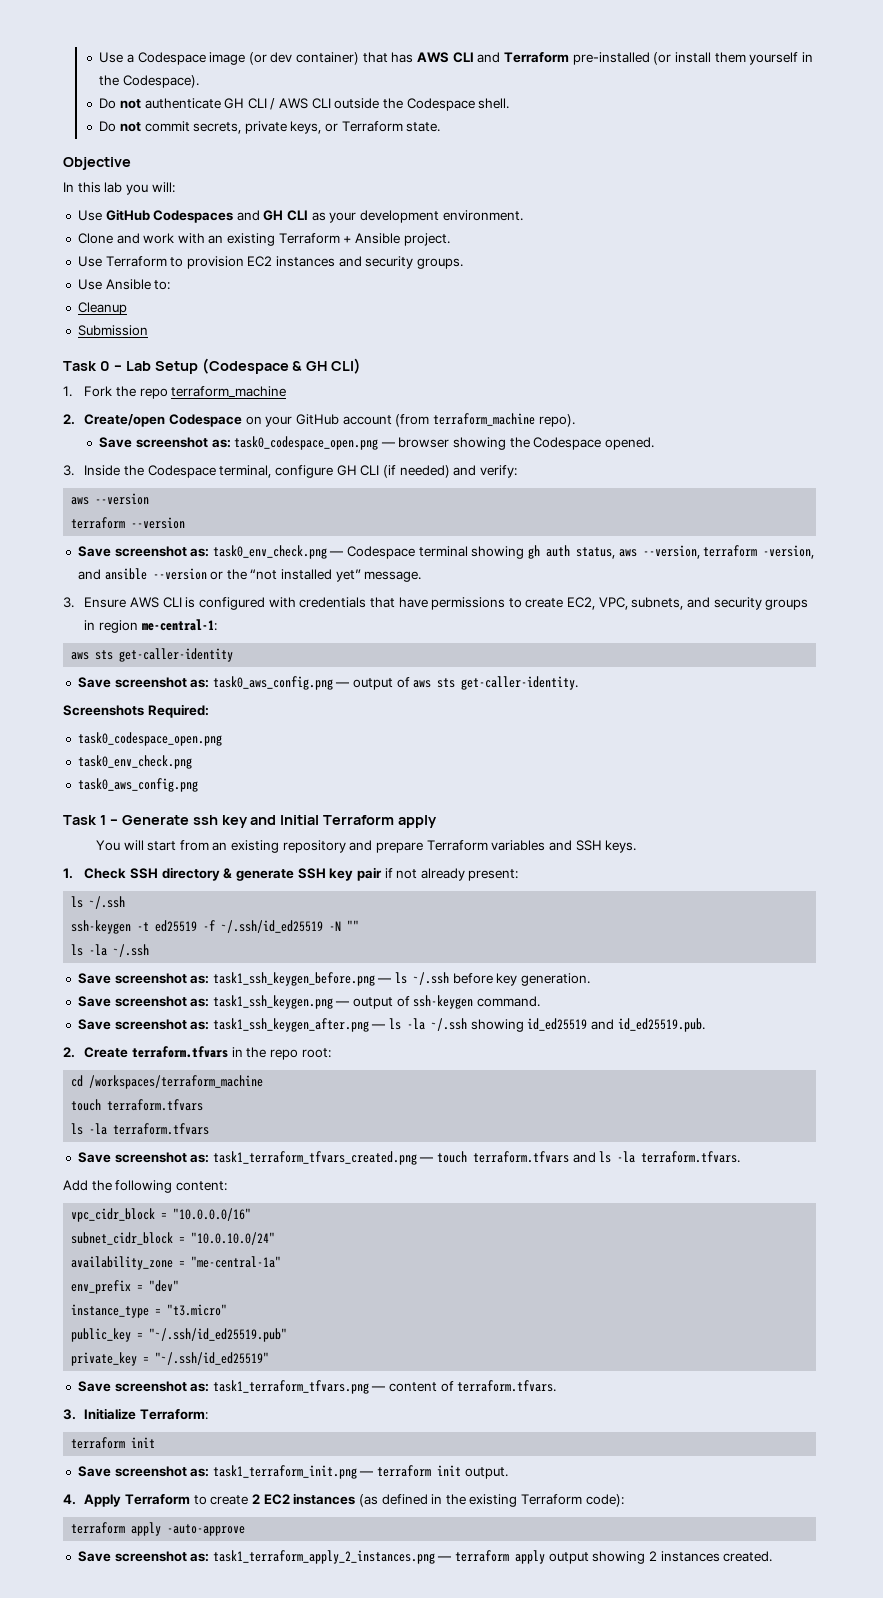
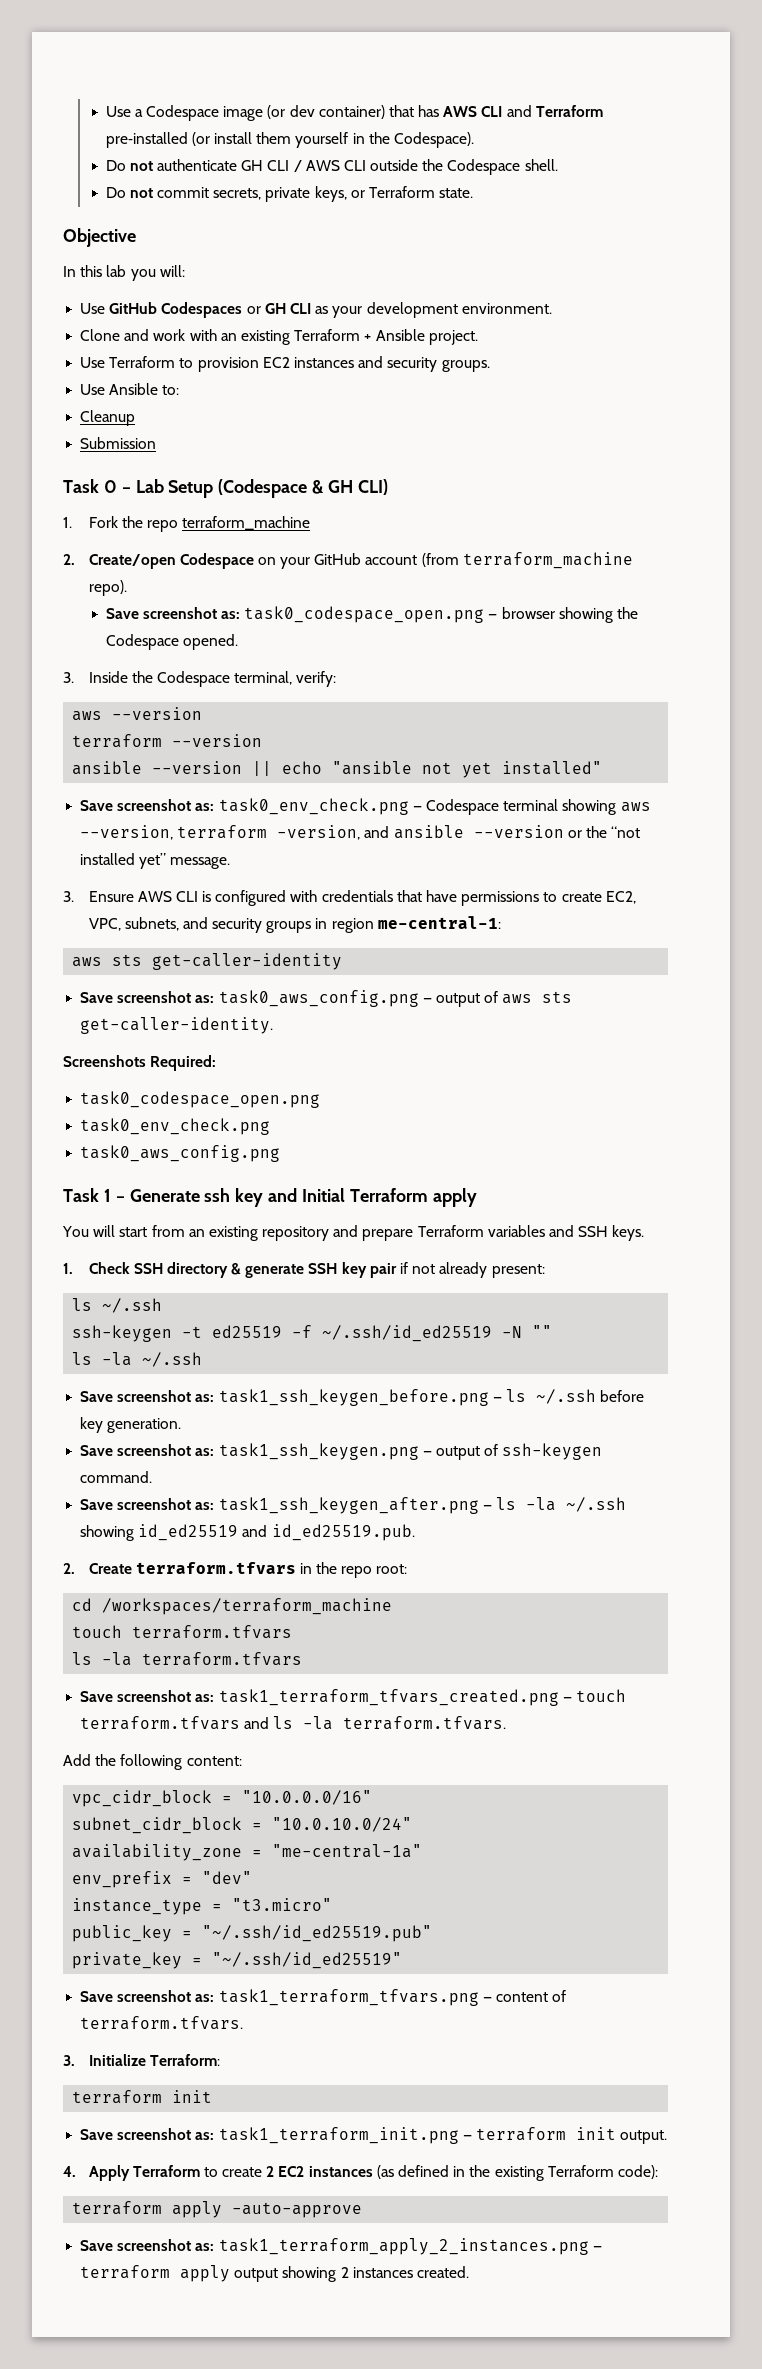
[236,210,260,221] and -> [246,306,261,314] or
[274,465,477,478] configure GH CLI (if needed) and -> (293, 678) none
(186, 523) none -> [72,761,603,778] // ansible --version || echo "ansible not yet installed"
[528,545,616,559] gh auth status, -> (617, 807) none

